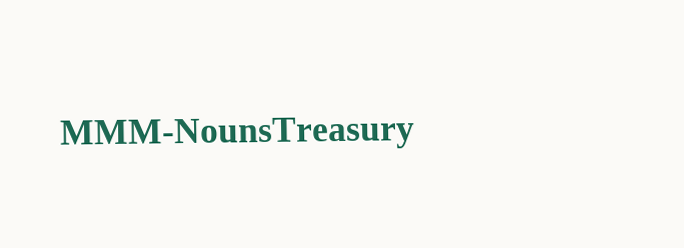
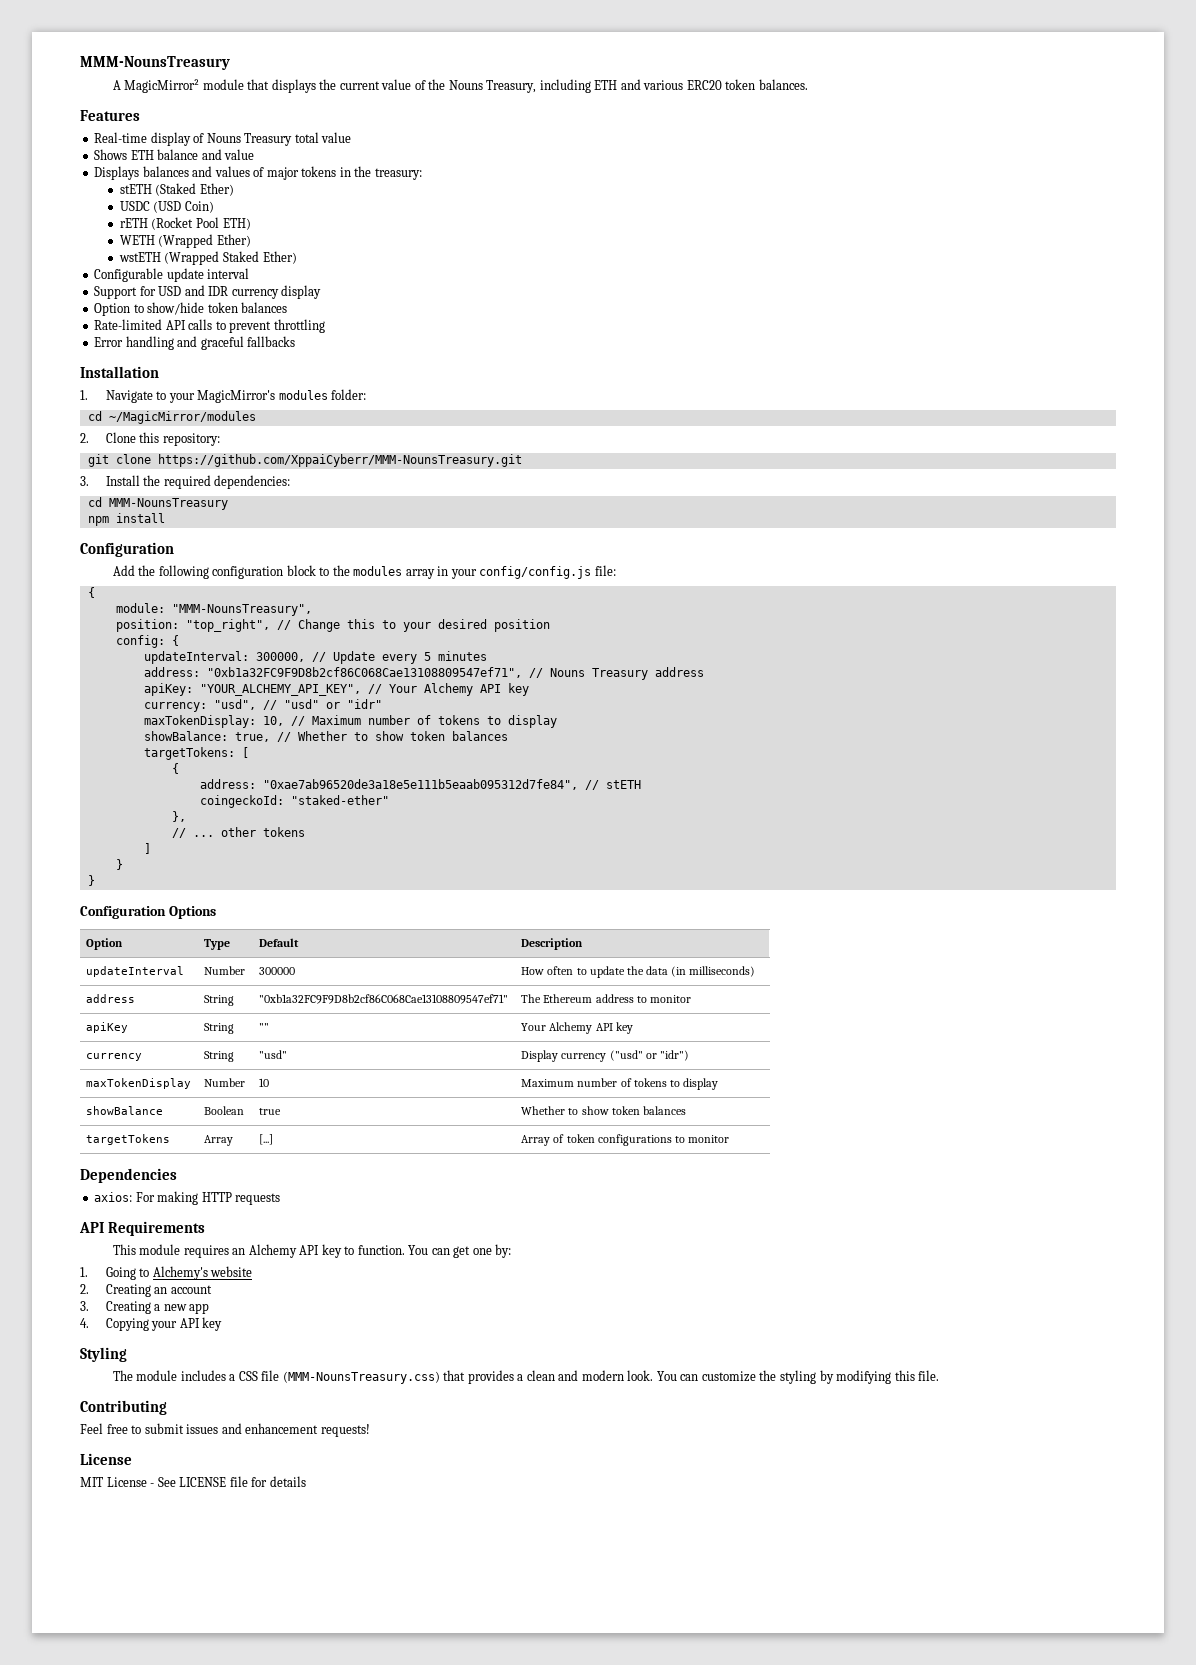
[59,116,415,153] MMM-NounsTreasury -> [80,56,230,70] [112,79,808,93] [80,110,140,121] [94,132,352,146] [94,149,255,160] [94,166,422,180] [119,183,234,196] [119,201,214,213] [119,217,251,230] [119,234,251,248] [118,251,297,265] [94,268,250,282] [94,285,322,299] [94,302,288,316] [94,319,325,333] [94,336,296,350] [80,366,159,378] [80,389,367,403] [87,411,256,424] [80,432,220,446] [87,454,522,467] [80,475,291,489] [87,497,228,510] [87,513,165,526] [80,542,174,557] [112,565,616,579] [87,587,95,598] [115,603,312,616] [115,619,550,632] [115,635,179,648] [143,651,487,664] [143,667,704,680] [143,683,529,696] [143,699,382,712] [143,715,557,728] [143,731,508,742] [143,747,249,760] [171,763,179,774] [199,779,641,790] [199,795,389,808] [171,811,186,822] [171,827,305,838] [143,843,151,854] [115,859,123,870] [87,875,95,886] [80,906,216,919] [86,938,124,950] [204,939,231,950] [259,938,300,947] [521,938,584,950] [86,966,185,977] [204,966,246,975] [259,967,296,975] [521,966,756,978] [86,994,136,1003] [204,995,235,1006] [259,994,509,1004] [521,994,691,1003] [86,1022,129,1033] [204,1023,235,1034] [259,1023,270,1031] [521,1022,633,1034] [86,1053,143,1061] [204,1051,235,1062] [259,1050,288,1059] [521,1050,689,1062] [86,1078,192,1089] [204,1078,246,1087] [259,1078,270,1087] [521,1078,718,1090] [86,1106,164,1115] [204,1106,245,1115] [259,1108,282,1115] [521,1106,686,1115] [86,1134,171,1145] [204,1135,234,1146] [259,1134,274,1145] [521,1134,729,1146] [80,1168,177,1183] [94,1191,281,1205] [79,1221,205,1236] [112,1244,512,1258] [80,1266,253,1280] [80,1284,212,1297] [80,1301,210,1314] [80,1317,223,1331] [80,1347,127,1362] [112,1370,940,1384] [80,1400,167,1415] [80,1423,370,1437] [80,1453,132,1465] [80,1476,306,1487] MMM-NounsTreasury // A MagicMirror² module that displays the current value of the Nouns Treasury, including ETH and various ERC20 token balances. // Features // Real-time display of Nouns Treasury total value // Shows ETH balance and value // Displays balances and values of major tokens in the treasury: // stETH (Staked Ether) // USDC (USD Coin) // rETH (Rocket Pool ETH) // WETH (Wrapped Ether) // wstETH (Wrapped Staked Ether) // Configurable update interval // Support for USD and IDR currency display // Option to show/hide token balances // Rate-limited API calls to prevent throttling // Error handling and graceful fallbacks // Installation // 1. Navigate to your MagicMirror's modules folder: // cd ~/MagicMirror/modules // 2. Clone this repository: // git clone https://github.com/XppaiCyberr/MMM-NounsTreasury.git // 3. Install the required dependencies: // cd MMM-NounsTreasury // npm install // Configuration // Add the following configuration block to the modules array in your config/config.js file: // { // module: "MMM-NounsTreasury", // position: "top_right", // Change this to your desired position // config: { // updateInterval: 300000, // Update every 5 minutes // address: "0xb1a32FC9F9D8b2cf86C068Cae13108809547ef71", // Nouns Treasury address // apiKey: "YOUR_ALCHEMY_API_KEY", // Your Alchemy API key // currency: "usd", // "usd" or "idr" // maxTokenDisplay: 10, // Maximum number of tokens to display // showBalance: true, // Whether to show token balances // targetTokens: [ // { // address: "0xae7ab96520de3a18e5e111b5eaab095312d7fe84", // stETH // coingeckoId: "staked-ether" // }, // // ... other tokens // ] // } // } // Configuration Options // Option | Type | Default | Description // updateInterval | Number | 300000 | How often to update the data (in milliseconds) // address | String | "0xb1a32FC9F9D8b2cf86C068Cae13108809547ef71" | The Ethereum address to monitor // apiKey | String | "" | Your Alchemy API key // currency | String | "usd" | Display currency ("usd" or "idr") // maxTokenDisplay | Number | 10 | Maximum number of tokens to display // showBalance | Boolean | true | Whether to show token balances // targetTokens | Array | [...] | Array of token configurations to monitor // Dependencies // axios: For making HTTP requests // API Requirements // This module requires an Alchemy API key to function. You can get one by: // 1. Going to Alchemy's website // 2. Creating an account // 3. Creating a new app // 4. Copying your API key // Styling // The module includes a CSS file (MMM-NounsTreasury.css) that provides a clean and modern look. You can customize the styling by modifying this file. // Contributing // Feel free to submit issues and enhancement requests! // License // MIT License - See LICENSE file for details

